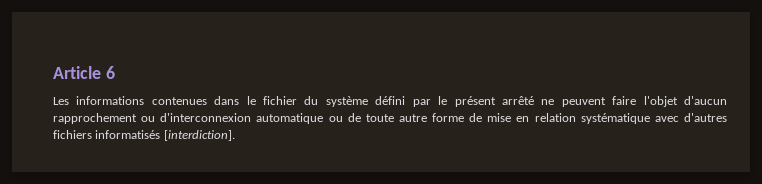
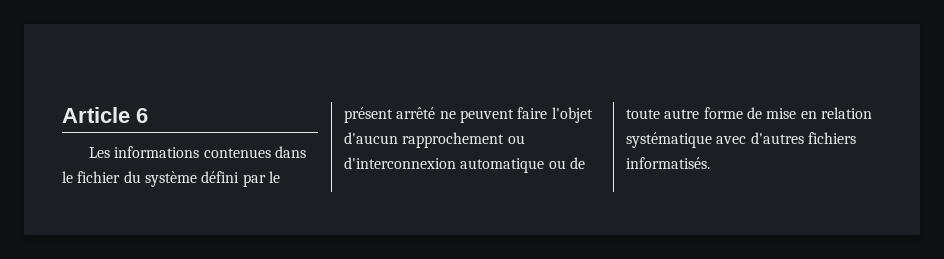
[95,130,235,141] informatisés [interdiction]. -> [626,157,710,169] informatisés.

